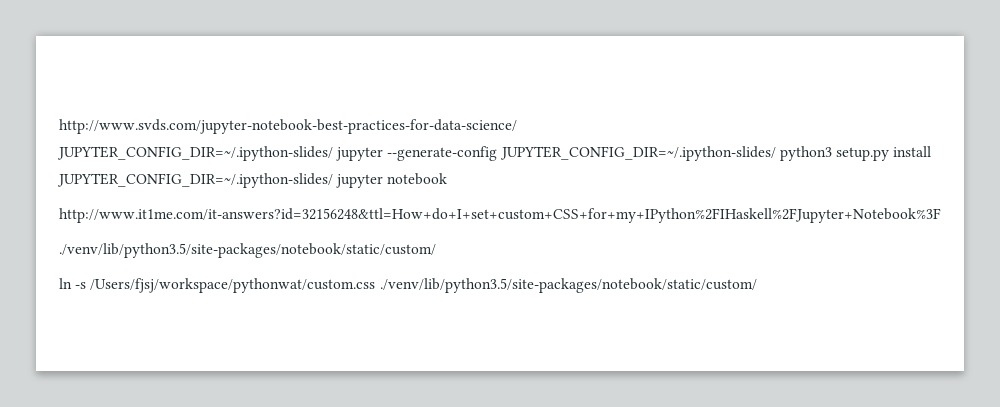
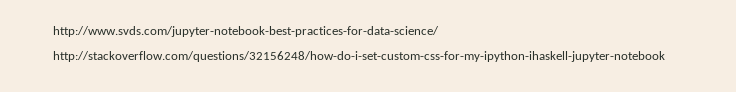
[57,146,932,161] [57,173,448,188] [59,208,941,223] [59,243,436,258] [59,278,757,293] JUPYTER_CONFIG_DIR=~/.ipython-slides/ jupyter --generate-config JUPYTER_CONFIG_DIR=~/.ipython-slides/ python3 setup.py install JUPYTER_CONFIG_DIR=~/.ipython-slides/ jupyter notebook // http://www.it1me.com/it-answers?id=32156248&ttl=How+do+I+set+custom+CSS+for+my+IPython%2FIHaskell%2FJupyter+Notebook%3F // ./venv/lib/python3.5/site-packages/notebook/static/custom/ // ln -s /Users/fjsj/workspace/pythonwat/custom.css ./venv/lib/python3.5/site-packages/notebook/static/custom/ -> [53,51,665,62] http://stackoverflow.com/questions/32156248/how-do-i-set-custom-css-for-my-ipython-ihaskell-jupyter-notebook

